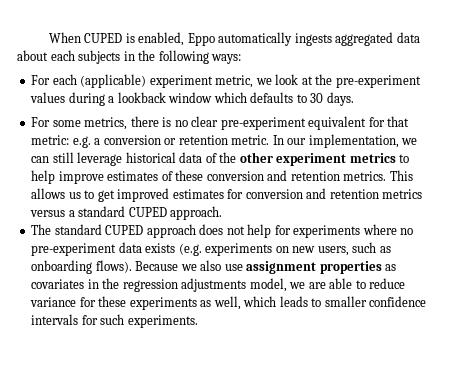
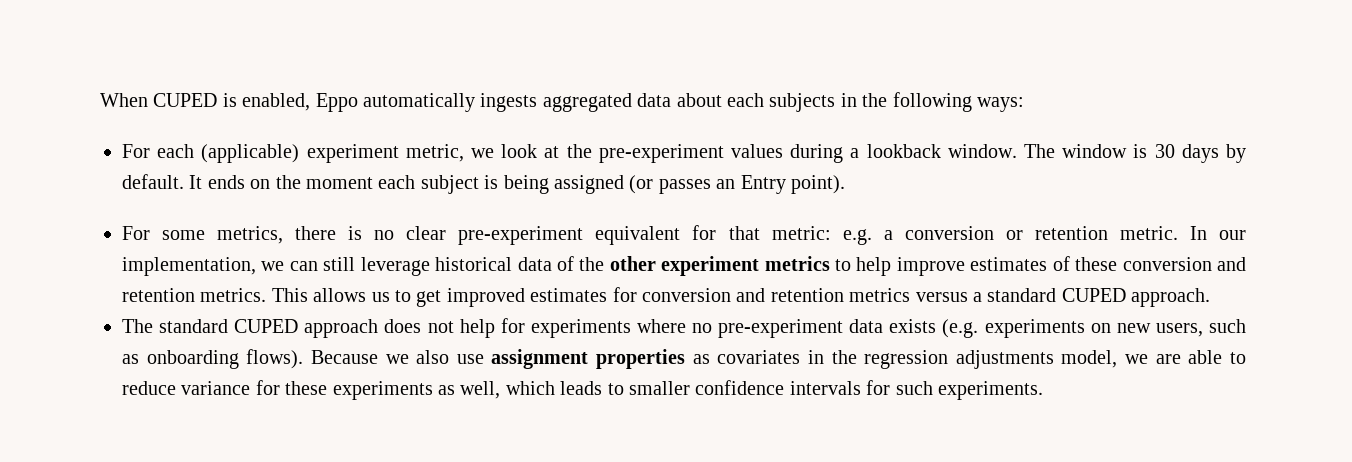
[168,92,354,106] window which defaults to 30 days. -> [947,144,1247,163] [122,174,845,194] window. The window is 30 days by default. It ends on the moment each subject is being assigned (or passes an Entry point).

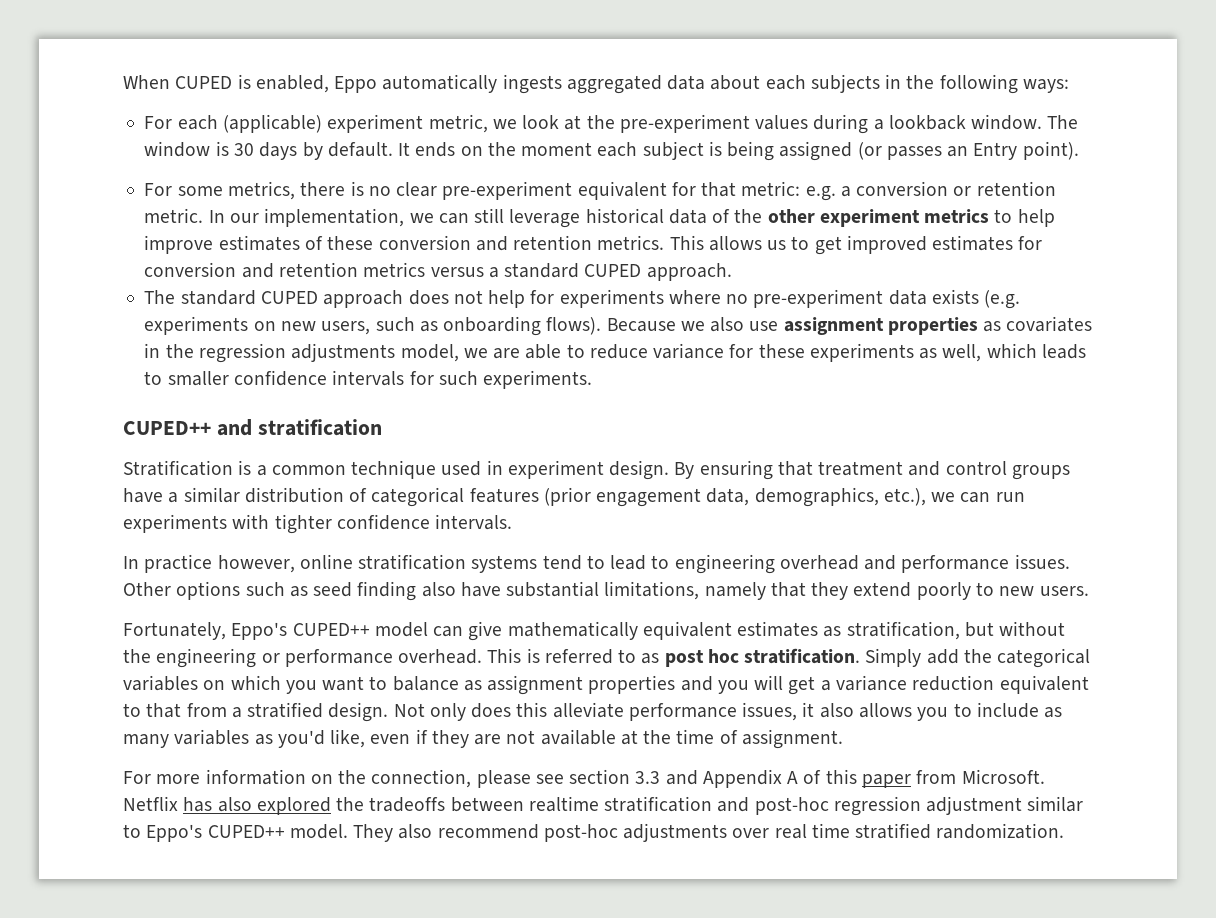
(1043, 390) none -> [123,419,382,436] [123,460,1070,480] [123,487,1025,507] [123,514,513,534] [123,554,1070,574] [123,581,1089,601] [123,621,1066,641] [123,648,1091,668] [123,675,1089,695] [123,702,1063,722] [123,729,843,749] [123,769,1045,788] [123,796,1084,816] [123,823,1065,842] // CUPED++ and stratification // Stratification is a common technique used in experiment design. By ensuring that treatment and control groups have a similar distribution of categorical features (prior engagement data, demographics, etc.), we can run experiments with tighter confidence intervals. // In practice however, online stratification systems tend to lead to engineering overhead and performance issues. Other options such as seed finding also have substantial limitations, namely that they extend poorly to new users. // Fortunately, Eppo's CUPED++ model can give mathematically equivalent estimates as stratification, but without the engineering or performance overhead. This is referred to as post hoc stratification. Simply add the categorical variables on which you want to balance as assignment properties and you will get a variance reduction equivalent to that from a stratified design. Not only does this alleviate performance issues, it also allows you to include as many variables as you'd like, even if they are not available at the time of assignment. // For more information on the connection, please see section 3.3 and Appendix A of this paper from Microsoft. Netflix has also explored the tradeoffs between realtime stratification and post-hoc regression adjustment similar to Eppo's CUPED++ model. They also recommend post-hoc adjustments over real time stratified randomization.

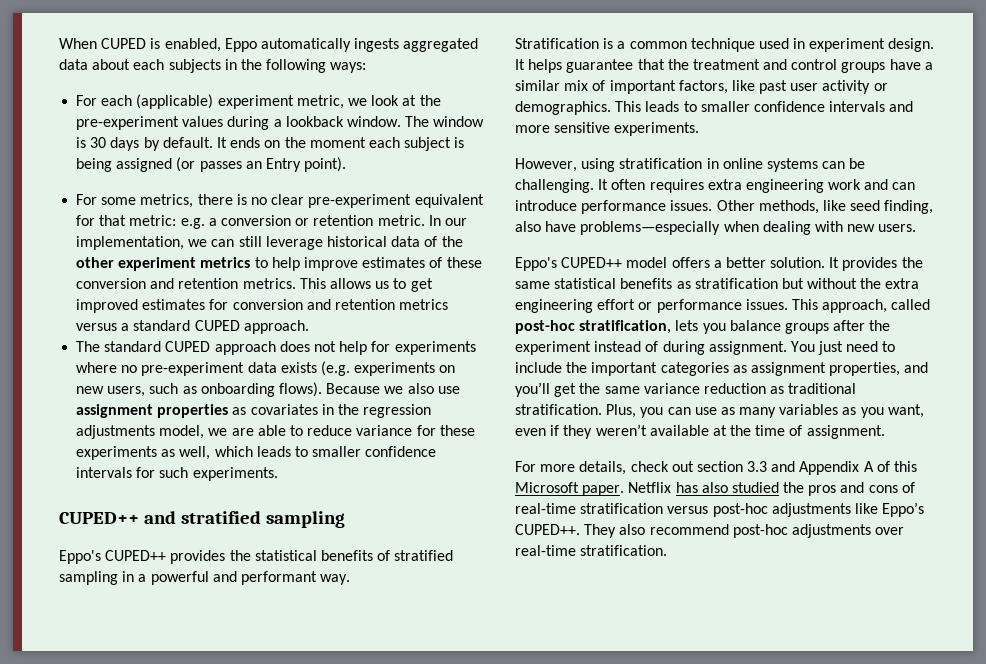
[257,419,382,436] stratification -> [180,511,345,528] [59,550,454,564] [59,571,351,585] stratified sampling // Eppo's CUPED++ provides the statistical benefits of stratified sampling in a powerful and performant way.
[674,460,813,480] By ensuring that -> [515,59,689,73] It helps guarantee that the
[244,487,1025,507] [123,514,513,534] [123,554,1070,574] [123,581,994,601] distribution of categorical features (prior engagement data, demographics, etc.), we can run experiments with tighter confidence intervals. // In practice however, online stratification systems tend to lead to engineering overhead and performance issues. Other options such as seed finding also have substantial limitations, namely that they extend poorly to -> [564,80,888,94] [515,101,914,115] [515,122,700,136] [515,158,866,172] [515,179,916,193] [515,200,934,214] [515,221,843,235] mix of important factors, like past user activity or demographics. This leads to smaller confidence intervals and more sensitive experiments. // However, using stratification in online systems can be challenging. It often requires extra engineering work and can introduce performance issues. Other methods, like seed finding, also have problems—especially when dealing with
[123,622,226,640] Fortunately, -> (917, 228) none
[433,621,1066,641] [123,648,1091,668] [123,675,1089,695] [123,702,1039,722] can give mathematically equivalent estimates as stratification, but without the engineering or performance overhead. This is referred to as post hoc stratification. Simply add the categorical variables on which you want to balance as assignment properties and you will get a variance reduction equivalent to that from a stratified design. Not only does this alleviate performance issues, it also allows you to include -> [671,257,923,271] [515,278,920,289] [515,299,931,313] [515,320,891,334] [515,341,896,355] [515,362,929,376] [515,382,857,397] [515,404,717,418] offers a better solution. It provides the same statistical benefits as stratification but without the extra engineering effort or performance issues. This approach, called post-hoc stratification, lets you balance groups after the experiment instead of during assignment. You just need to include the important categories as assignment properties, and you’ll get the same variance reduction as traditional stratification. Plus, you can use
[277,729,366,748] you'd like, -> [860,404,924,418] you want,
[474,730,536,745] are not -> [595,424,647,436] weren’t
[205,769,564,788] information on the connection, please see -> [579,461,694,475] details, check out
[861,769,1045,788] [123,796,1084,816] [123,824,348,842] paper from Microsoft. Netflix has also explored the tradeoffs between realtime stratification and post-hoc regression adjustment similar to Eppo's CUPED++ model. -> [515,482,915,496] [515,502,925,517] [515,524,580,535] Microsoft paper. Netflix has also studied the pros and cons of real-time stratification versus post-hoc adjustments like Eppo’s CUPED++.
[774,823,1065,839] real time stratified randomization. -> [515,545,668,556] real-time stratification.

